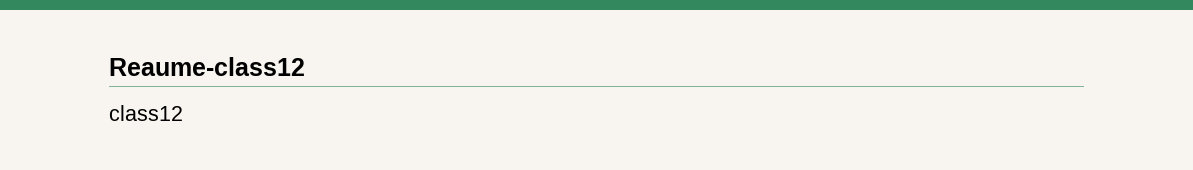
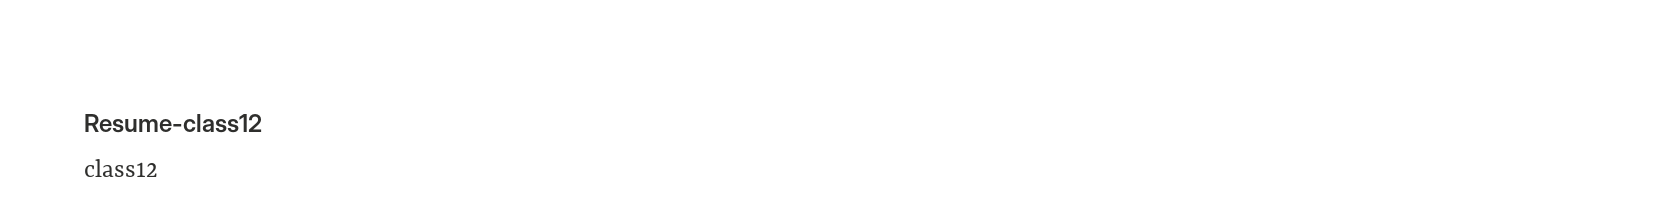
[109,57,305,76] Reaume-class12 -> [84,114,262,133] Resume-class12

